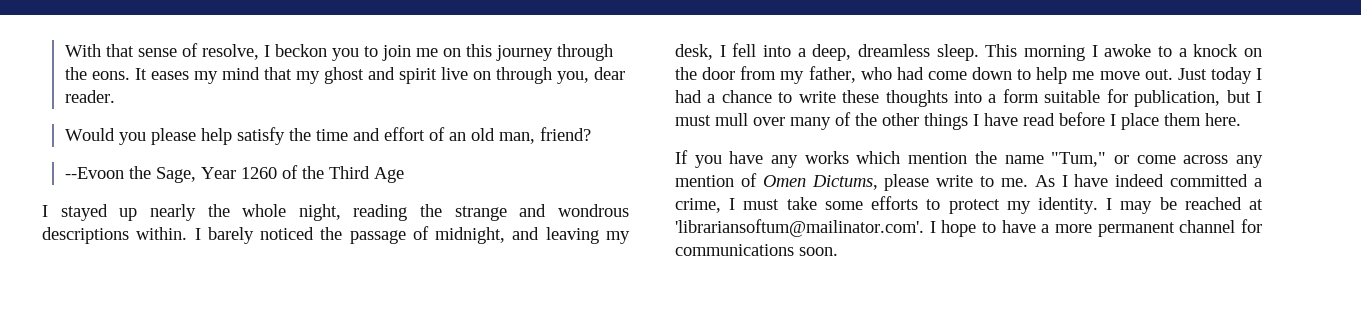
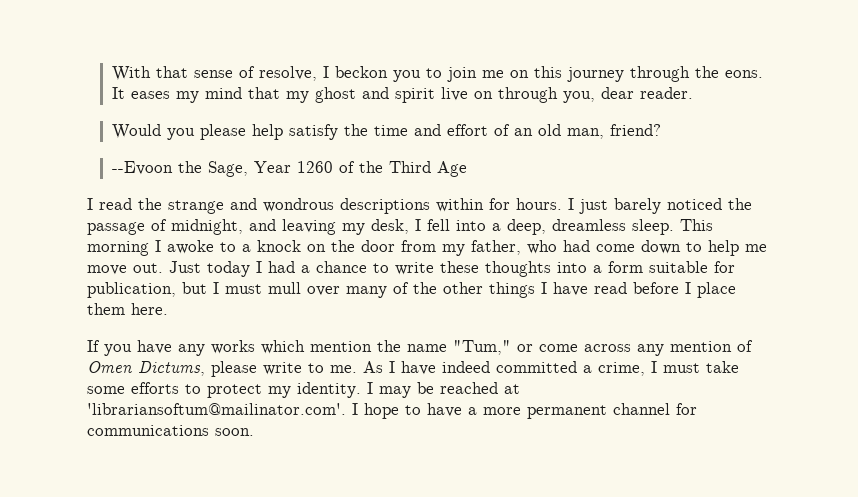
[60,204,408,221] stayed up nearly the whole night, reading -> [99,198,132,210] read
[136,227,201,240] within. I -> [436,198,608,214] within for hours. I just

